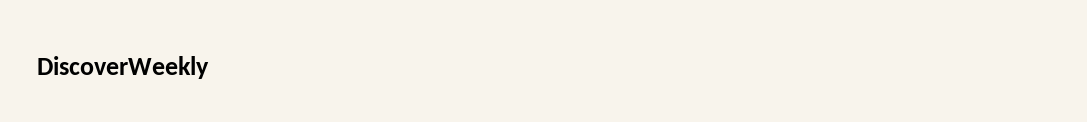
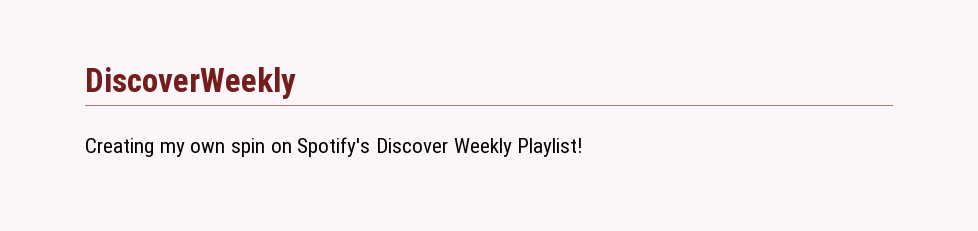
(209, 67) none -> [85,137,584,157] // Creating my own spin on Spotify's Discover Weekly Playlist!

